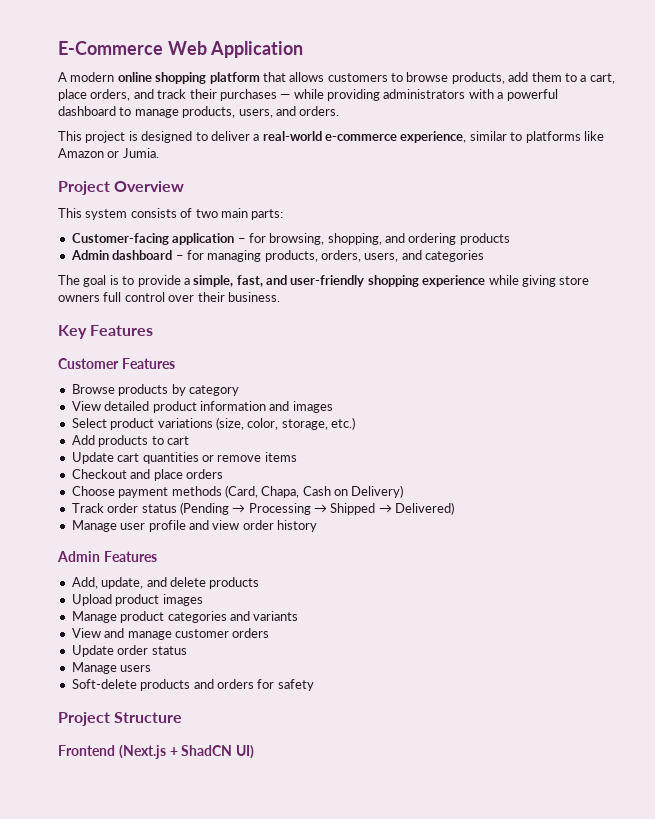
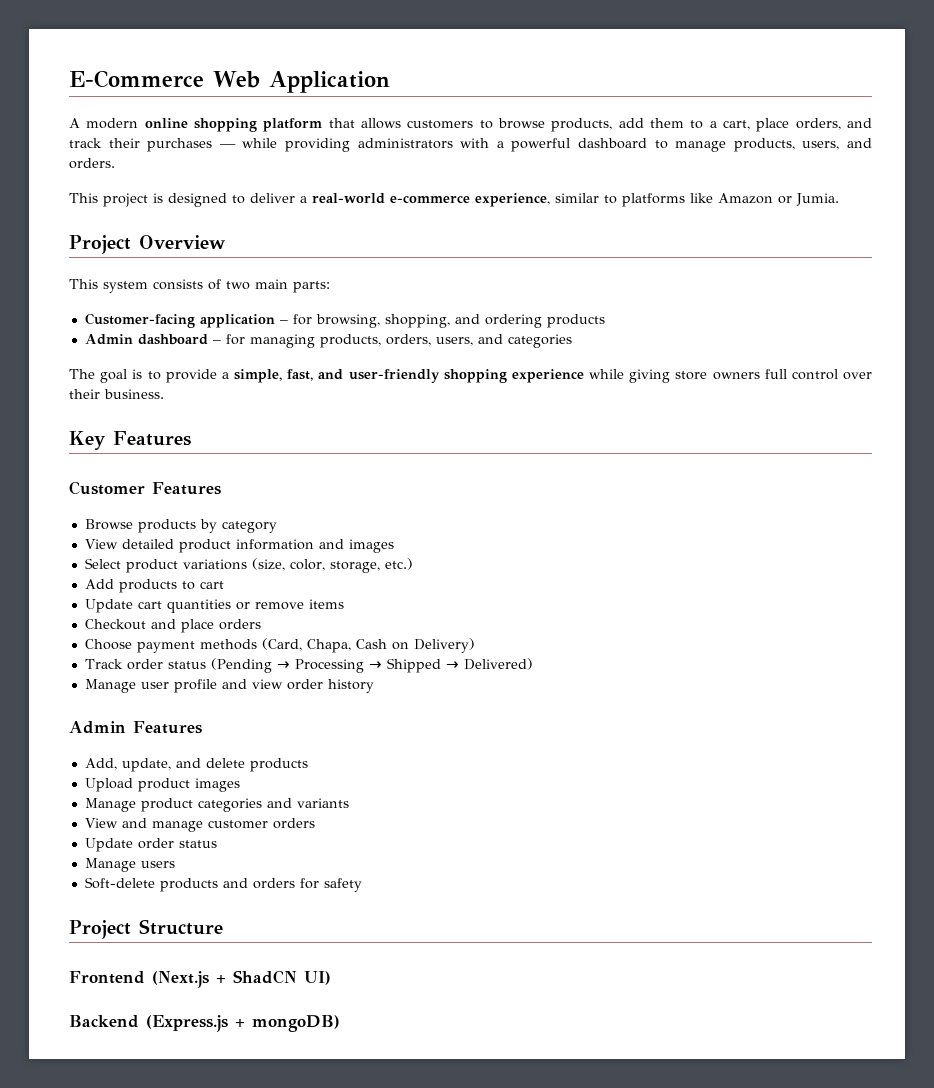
(255, 752) none -> [69,1015,340,1032] // Backend (Express.js + mongoDB)

